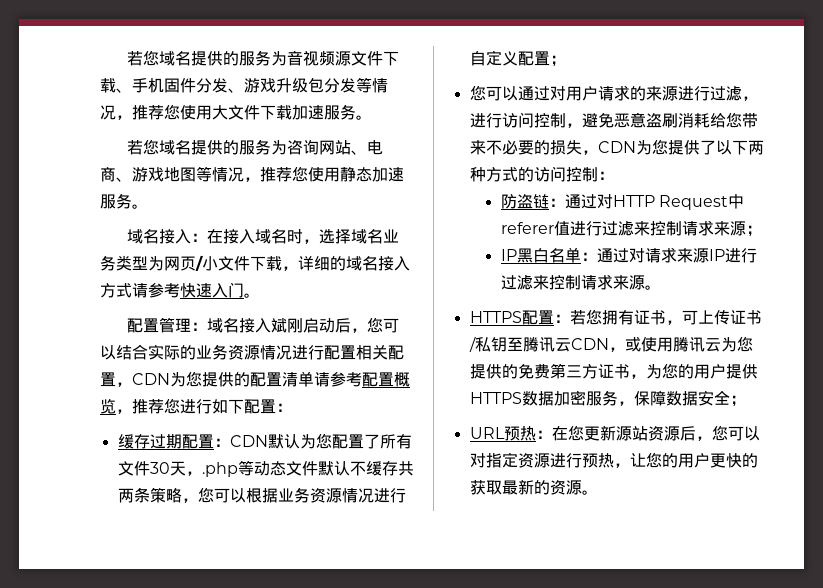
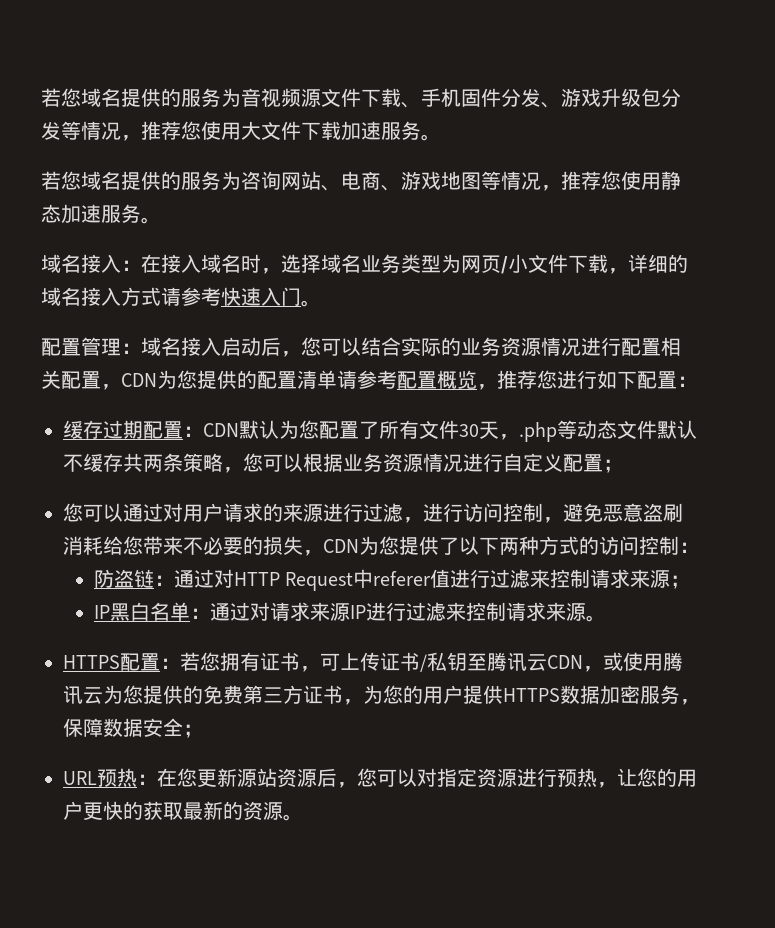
[271,318,304,333] 斌刚 -> (221, 346) none

